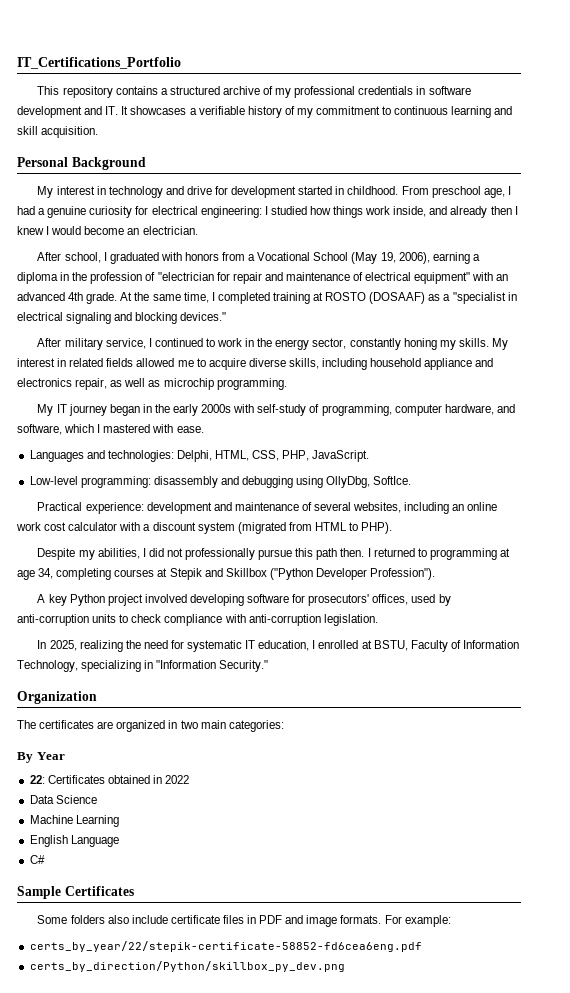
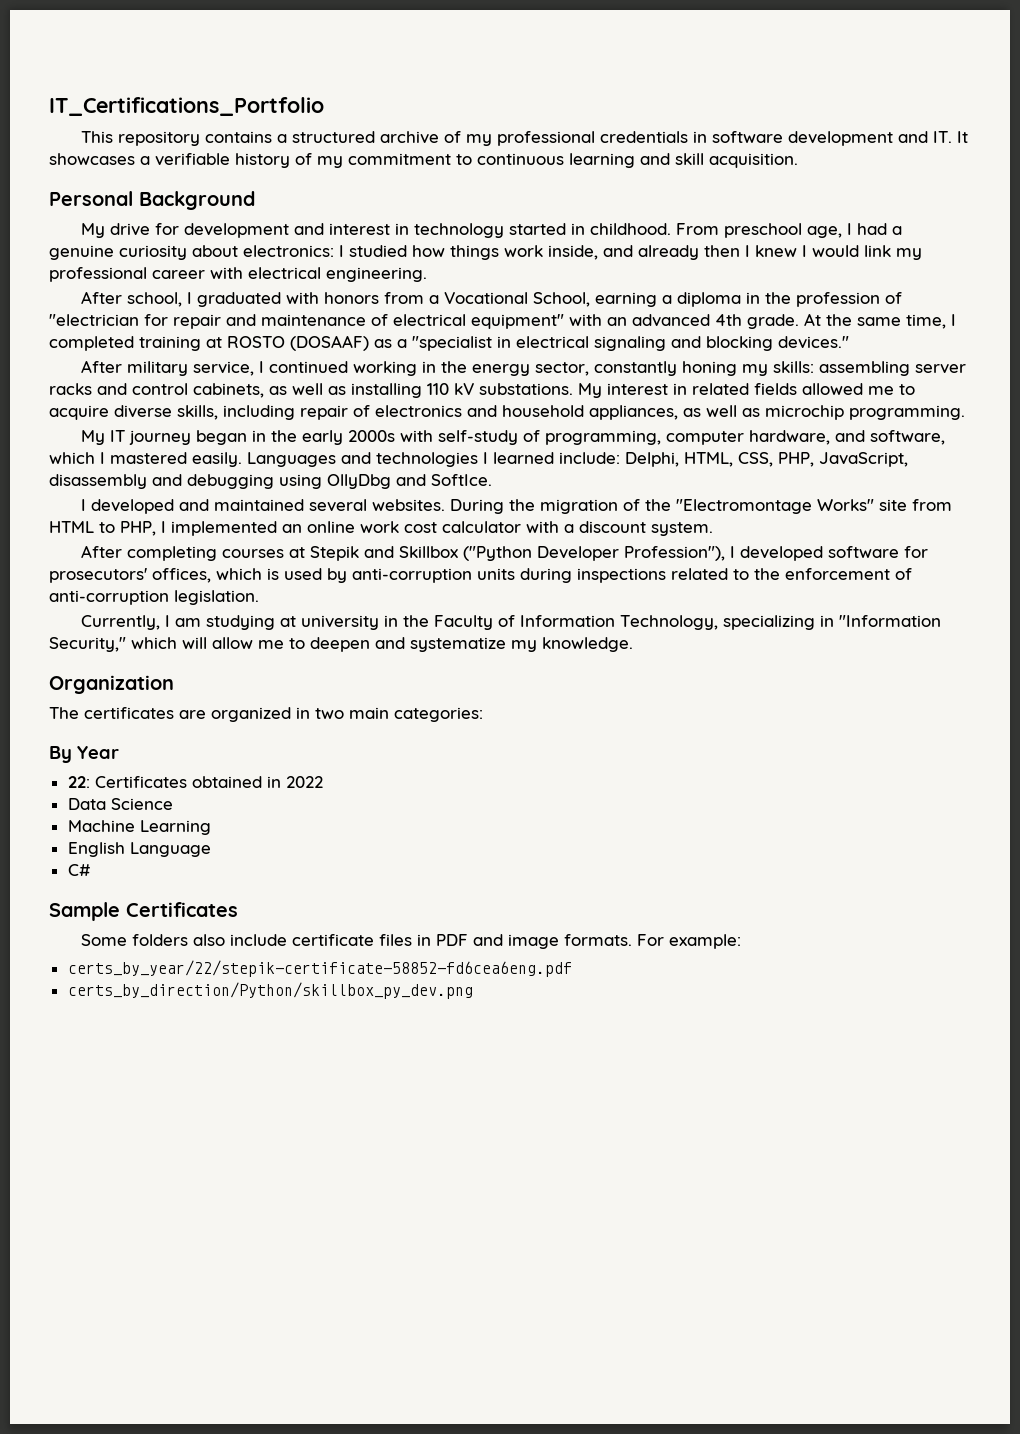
[56,186,297,198] interest in technology and drive for development -> [109,223,504,238] drive for development and interest in technology
[135,206,262,218] for electrical engineering: -> [192,245,334,257] about electronics:
[84,226,198,235] become an electrician. -> [864,245,922,260] [49,267,427,282] link my professional career with electrical engineering.
[313,252,430,264] School (May 19, 2006), -> [532,292,590,307] School,
[205,338,243,347] to work -> [352,361,417,376] working
[458,338,489,347] skills. -> [772,361,966,376] [49,383,573,398] skills: assembling server racks and control cabinets, as well as installing 110 kV substations.
[370,358,494,370] [17,378,108,390] household appliance and electronics repair, -> [300,405,678,420] repair of electronics and household appliances,
[152,424,204,433] [29,450,174,462] with ease. // Languages and technologies: -> [192,452,620,467] easily. Languages and technologies I learned include:
[312,450,370,462] [29,476,151,488] JavaScript. // Low-level programming: -> [819,452,908,467] JavaScript,
[326,476,371,488] OllyDbg, -> [327,474,426,489] OllyDbg and
[37,502,450,514] Practical experience: development and maintenance of several websites, including -> [80,499,952,514] [49,521,277,536] I developed and maintained several websites. During the migration of the "Electromontage Works" site from HTML to PHP, I implemented
[197,522,393,534] [37,548,511,560] [17,568,54,580] system (migrated from HTML to PHP). // Despite my abilities, I did not professionally pursue this path then. I returned to programming at age 34, -> [651,522,713,536] [80,545,122,558] system. // After
[370,568,436,580] [37,594,244,606] Profession"). // A key Python project involved developing -> [623,546,823,561] Profession"), I developed
(409, 599) none -> [216,568,279,580] which is
[119,614,378,626] [37,640,408,652] to check compliance with anti-corruption legislation. // In 2025, realizing the need for systematic IT education, I enrolled at BSTU, -> [520,568,912,583] [49,590,259,605] [80,615,429,630] during inspections related to the enforcement of anti-corruption legislation. // Currently, I am studying at university in the
[219,660,269,672] Security." -> [49,637,633,652] Security," which will allow me to deepen and systematize my knowledge.

